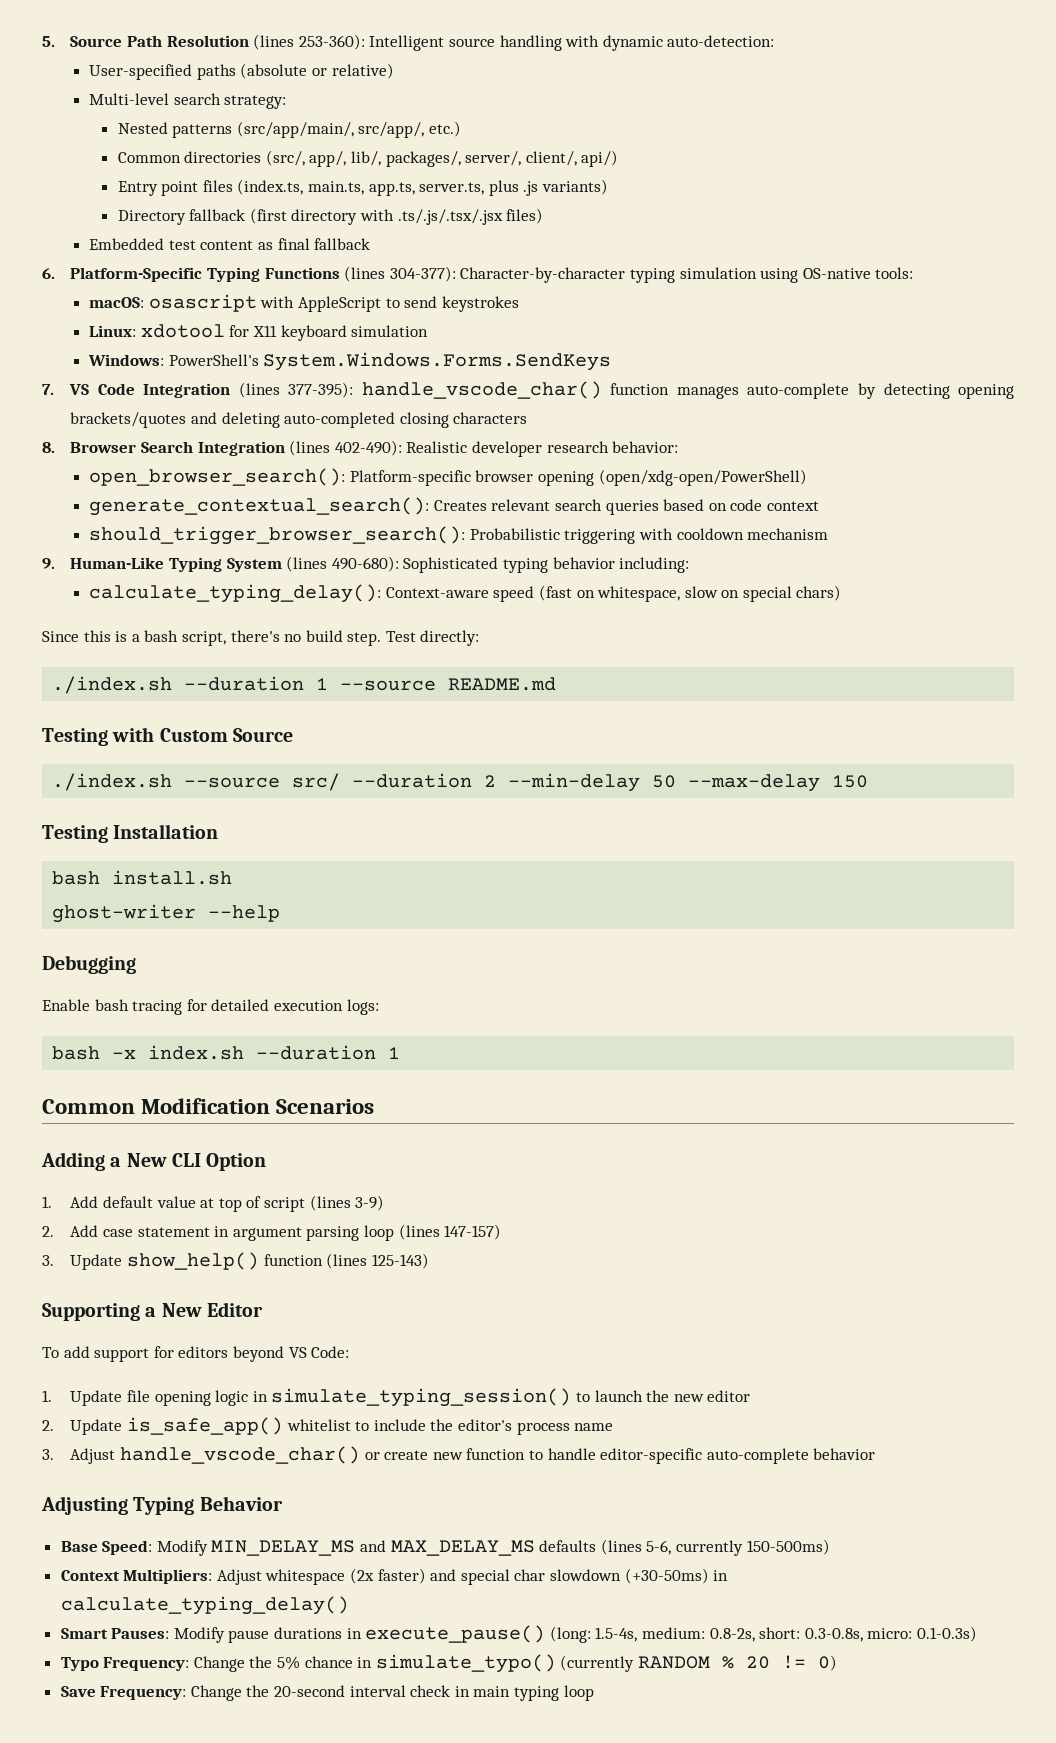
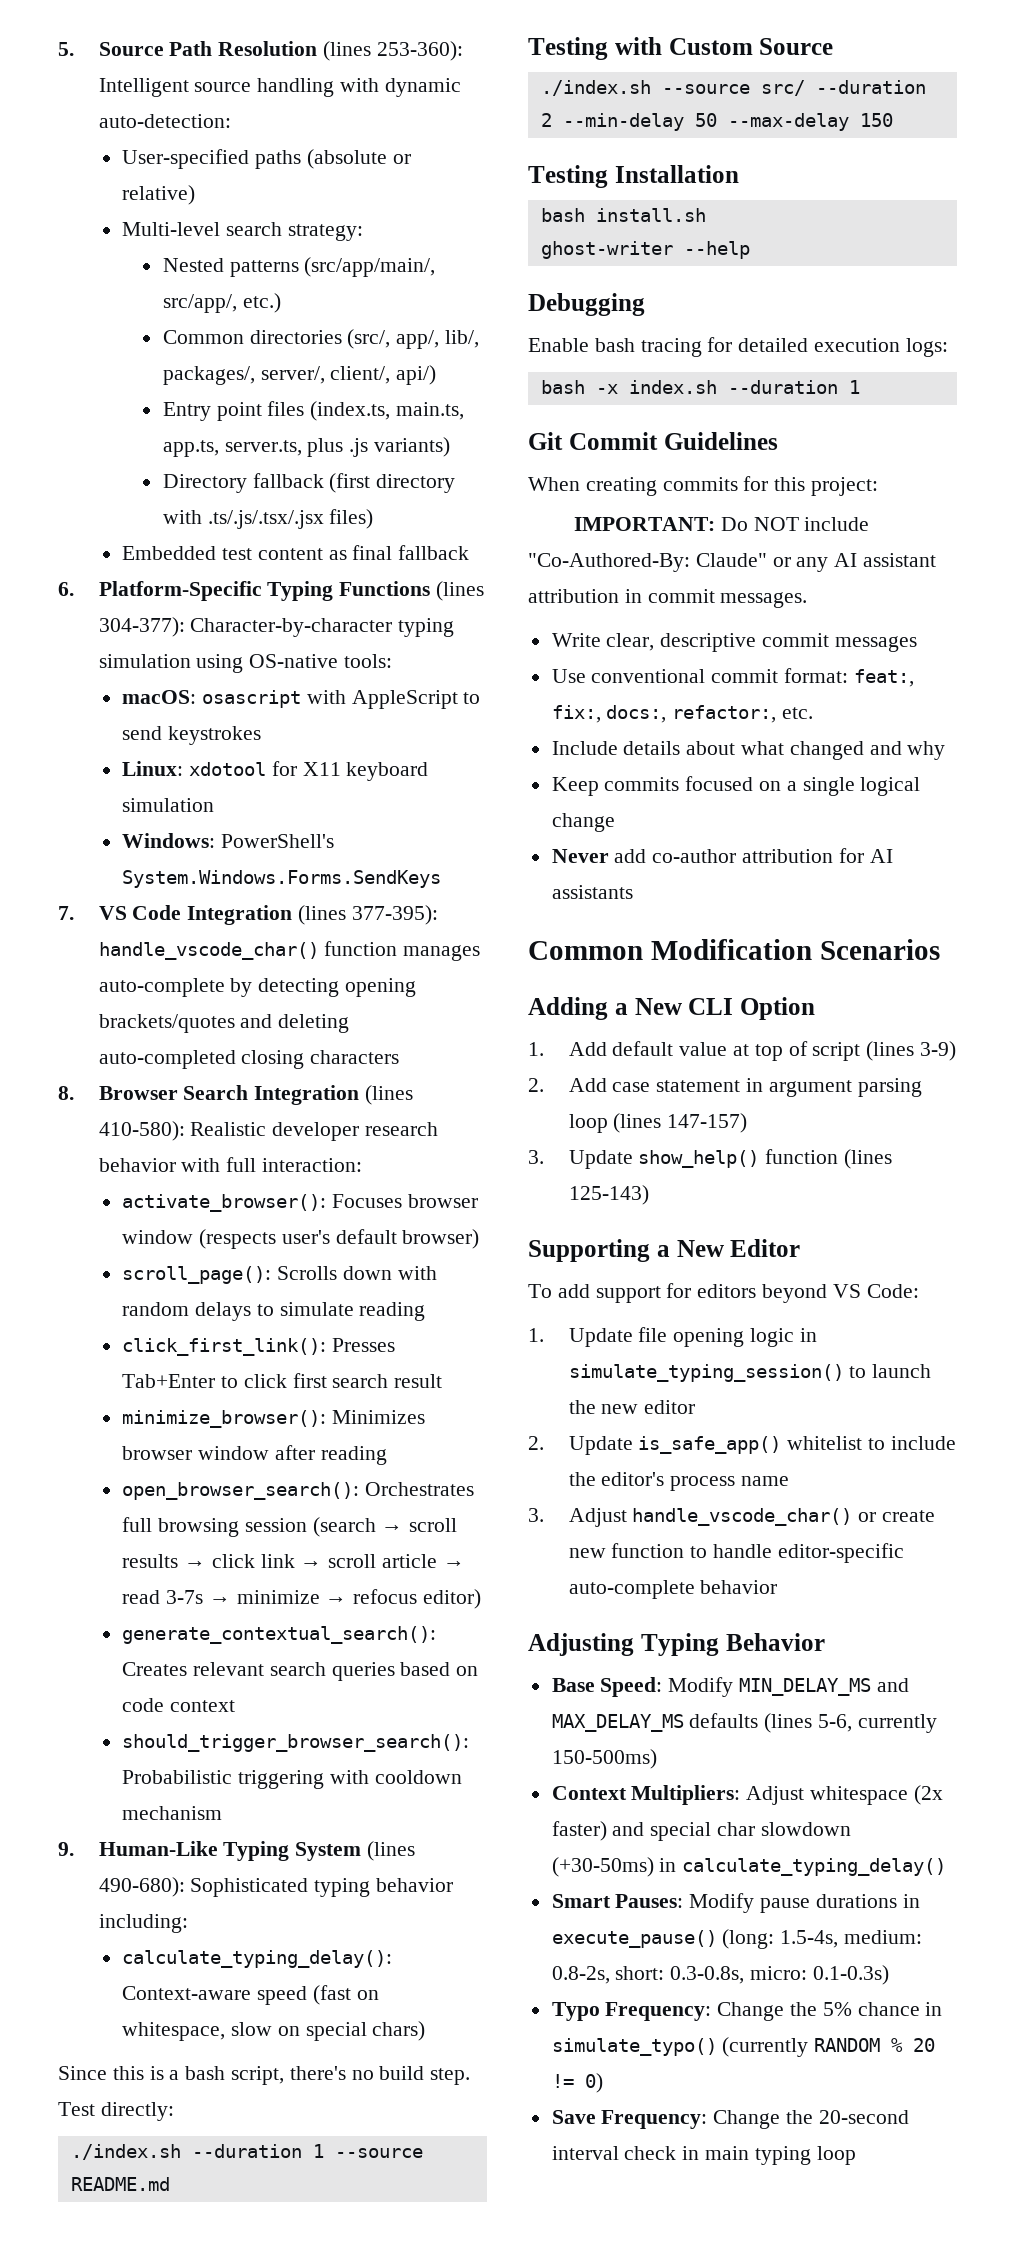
[334,440,402,456] 402-490): -> [98,1121,185,1141] 410-580):
[612,441,679,453] [89,468,807,486] behavior: // open_browser_search(): Platform-specific browser opening (open/xdg-open/PowerShell) -> [98,1157,362,1172] [122,1194,478,1212] [122,1229,480,1249] [122,1266,437,1284] [122,1302,426,1321] [122,1338,396,1356] [122,1373,443,1388] [122,1410,426,1428] [122,1445,387,1465] [122,1482,475,1500] [122,1517,458,1537] [122,1554,465,1568] [122,1589,482,1609] behavior with full interaction: // activate_browser(): Focuses browser window (respects user's default browser) // scroll_page(): Scrolls down with random delays to simulate reading // click_first_link(): Presses Tab+Enter to click first search result // minimize_browser(): Minimizes browser window after reading // open_browser_search(): Orchestrates full browsing session (search → scroll results → click link → scroll article → read 3-7s → minimize → refocus editor)
(401, 1053) none -> [528,432,778,450] [528,476,879,496] [574,517,870,531] [528,553,937,572] [528,589,808,608] [551,633,917,652] [551,668,914,687] [551,705,814,723] [551,741,946,760] [551,776,921,796] [551,813,615,832] [551,848,893,863] [551,885,633,899] // Git Commit Guidelines // When creating commits for this project: // IMPORTANT: Do NOT include "Co-Authored-By: Claude" or any AI assistant attribution in commit messages. // Write clear, descriptive commit messages // Use conventional commit format: feat:, fix:, docs:, refactor:, etc. // Include details about what changed and why // Keep commits focused on a single logical change // Never add co-author attribution for AI assistants

